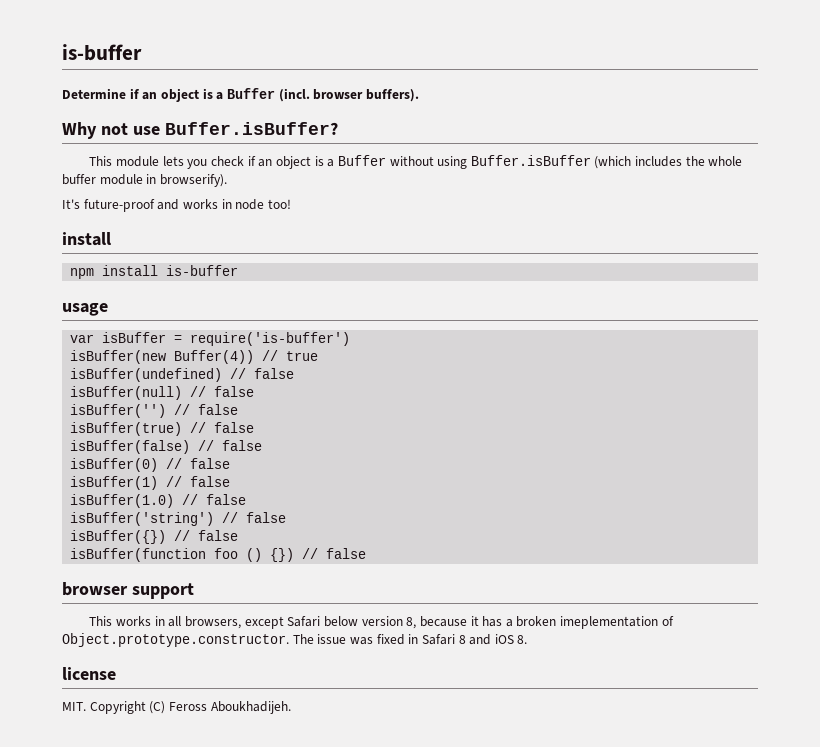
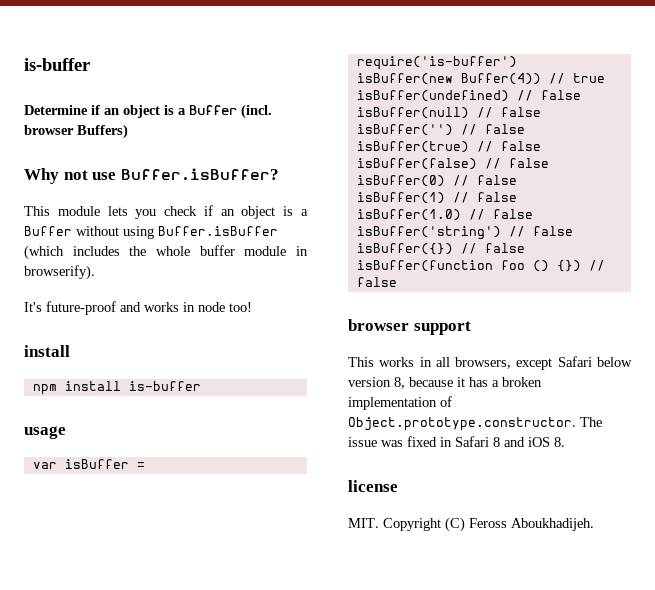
[365,89,419,102] buffers). -> [77,124,128,139] Buffers)
[560,616,659,629] imeplementation -> [348,397,437,410] implementation

